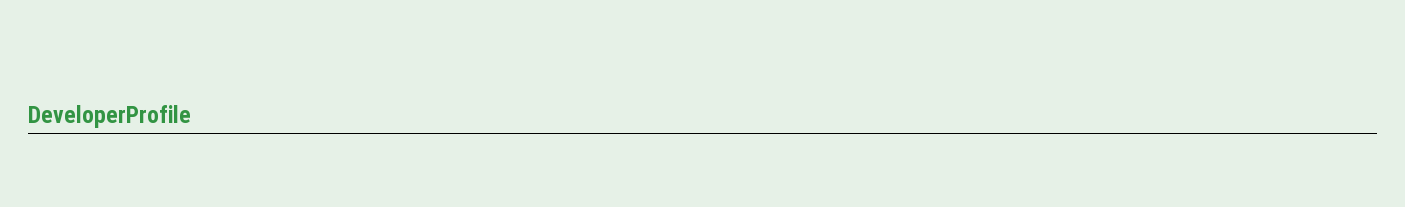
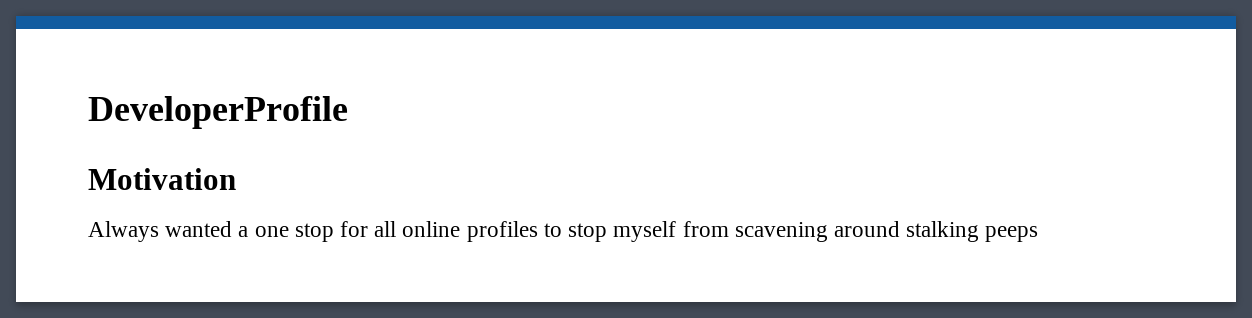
(191, 116) none -> [88,168,236,190] [88,221,1039,242] // Motivation // Always wanted a one stop for all online profiles to stop myself from scavening around stalking peeps

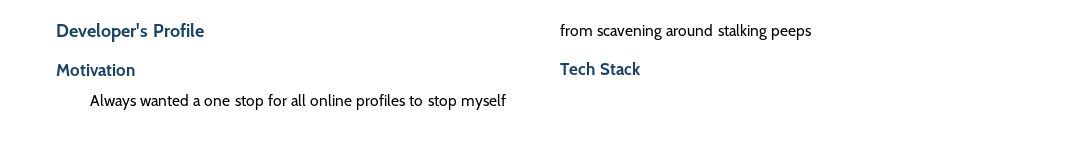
[88,96,348,129] DeveloperProfile -> [56,23,204,42] Developer's Profile
(1039, 234) none -> [560,62,641,75] // Tech Stack

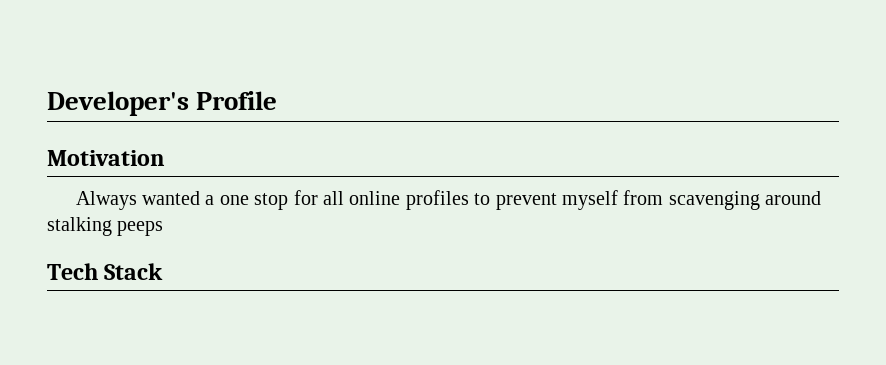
[427,96,457,110] stop -> [495,193,557,210] prevent
[597,25,663,40] scavening -> [668,191,760,210] scavenging

